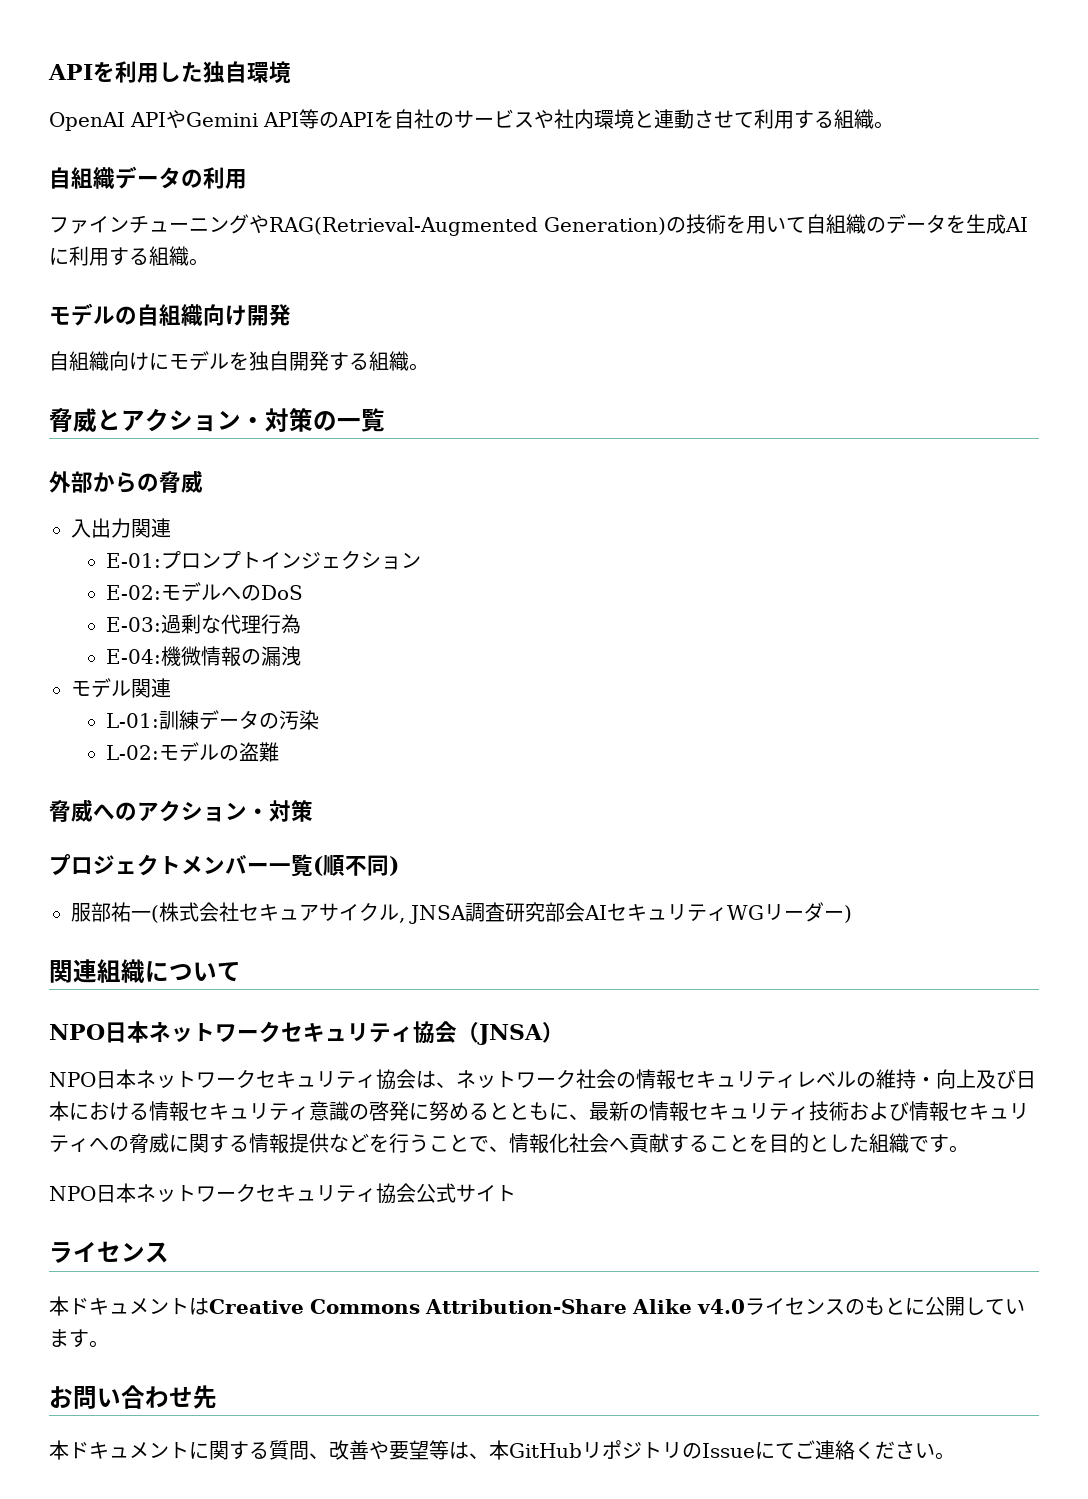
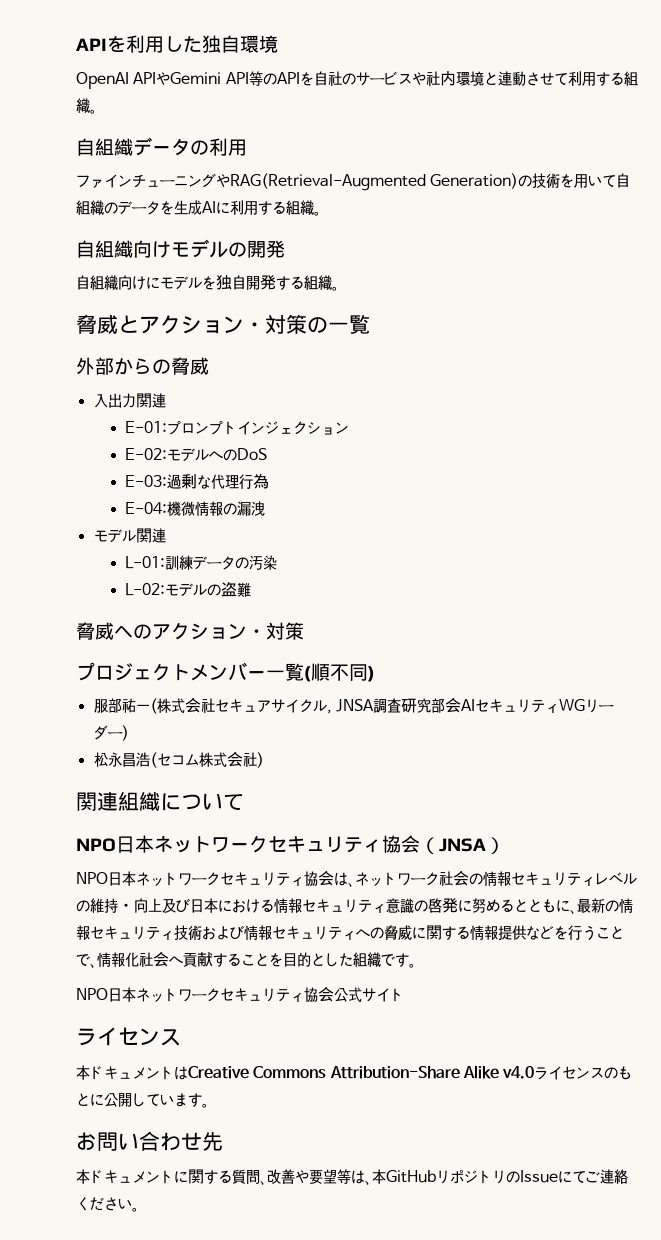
[49,303,247,326] モデルの自組織向け -> [76,239,247,258] 自組織向けモデルの
(852, 914) none -> [93,751,264,768] // 松永昌浩(セコム株式会社)

